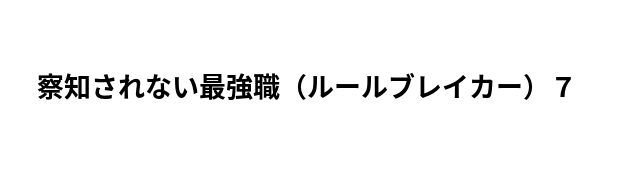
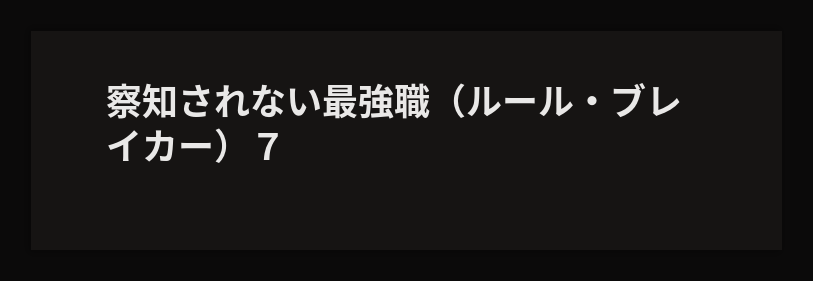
(388, 87) none -> [574,96,610,115] ・

